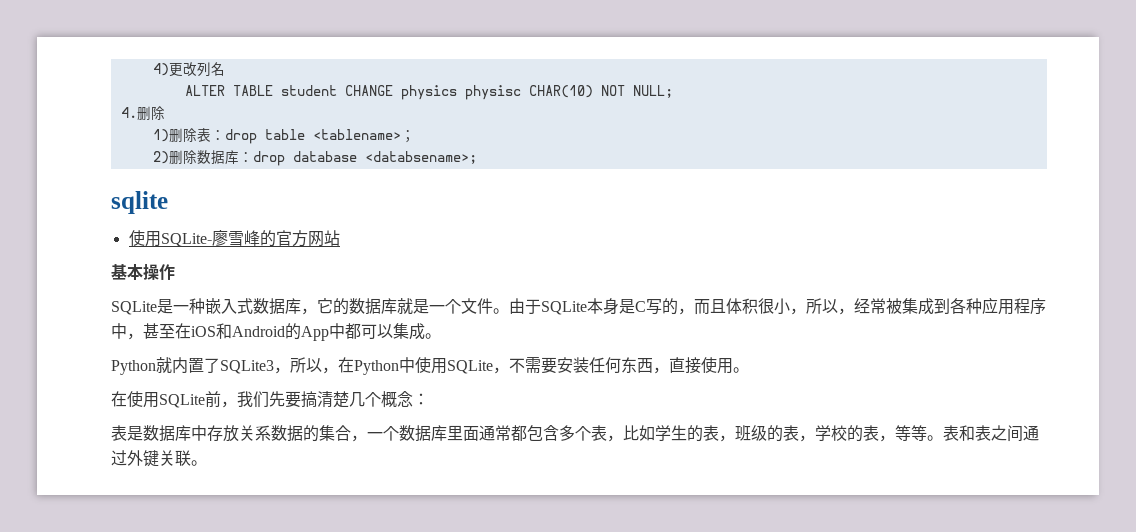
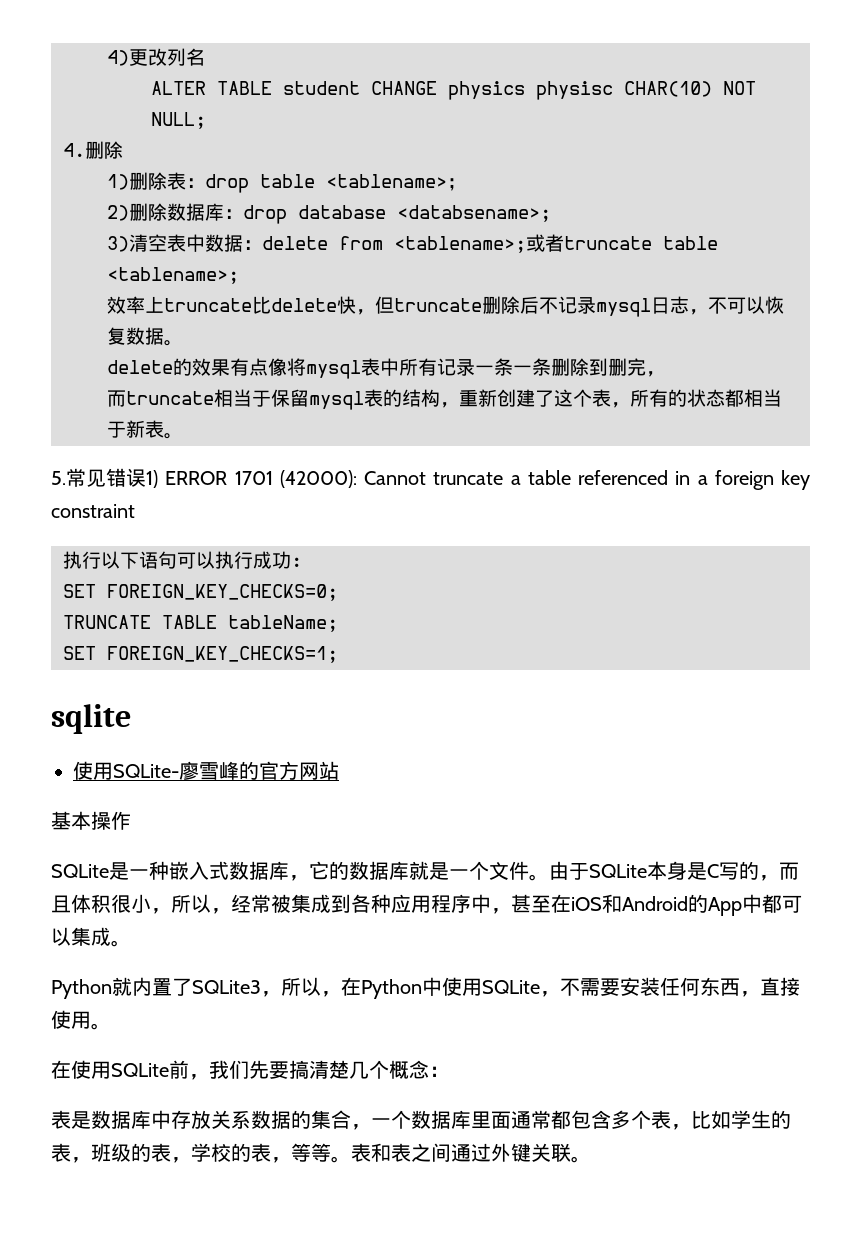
(477, 157) none -> [107,234,718,253] [107,267,239,284] [107,296,784,317] [107,327,183,346] [107,358,665,379] [107,389,782,410] [107,420,183,439] [51,468,810,490] [51,504,135,518] [63,551,302,569] [63,584,338,601] [63,615,338,632] [63,646,338,663] // 3)清空表中数据：delete from <tablename>;或者truncate table <tablename>; // 效率上truncate比delete快，但truncate删除后不记录mysql日志，不可以恢复数据。 // delete的效果有点像将mysql表中所有记录一条一条删除到删完， // 而truncate相当于保留mysql表的结构，重新创建了这个表，所有的状态都相当于新表。 // 5.常见错误1) ERROR 1701 (42000): Cannot truncate a table referenced in a foreign key constraint // 执行以下语句可以执行成功: // SET FOREIGN_KEY_CHECKS=0; // TRUNCATE TABLE tableName; // SET FOREIGN_KEY_CHECKS=1;

